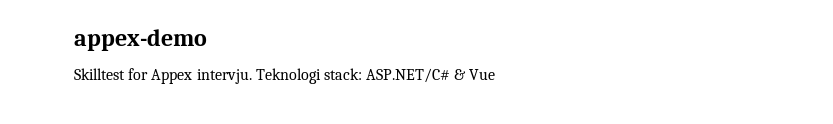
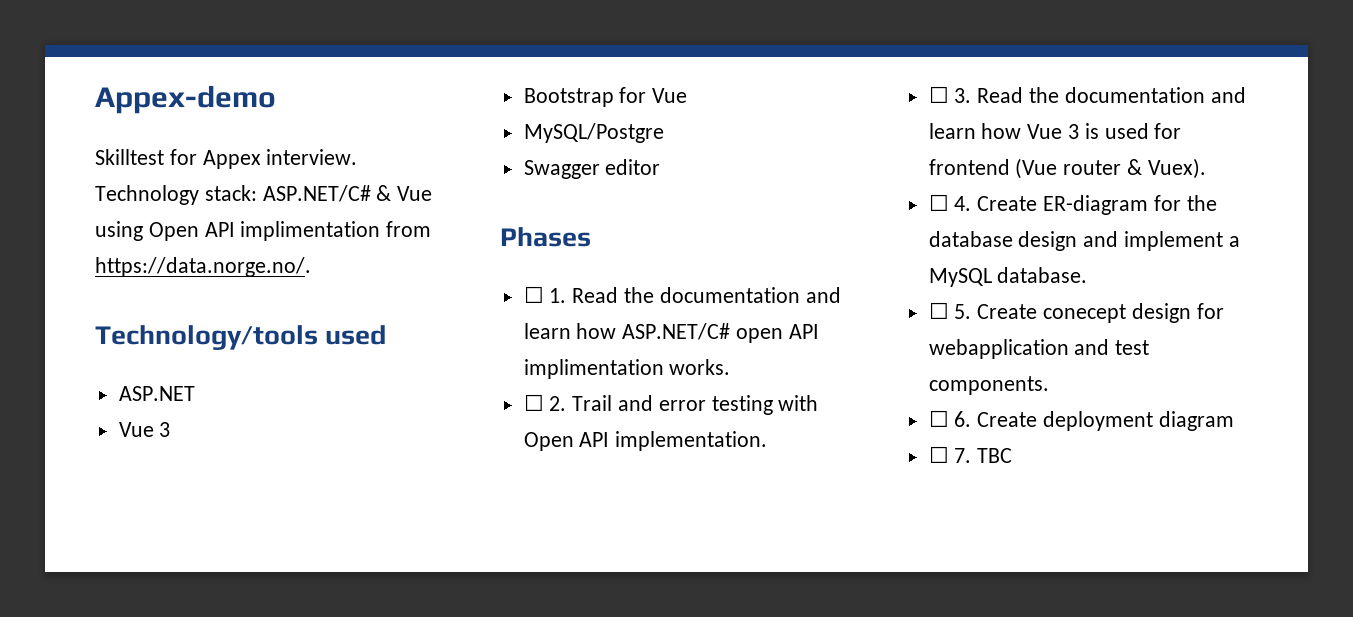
[74,29,207,51] appex-demo -> [95,86,276,114] Appex-demo
[196,68,321,84] intervju. Teknologi -> [266,149,358,165] [95,185,199,205] interview. Technology
(496, 74) none -> [95,221,432,241] [95,257,311,277] [95,325,387,350] [118,386,195,401] [118,422,171,437] [523,87,688,107] [523,123,664,143] [523,159,661,179] [500,227,591,247] [523,286,841,303] [523,323,819,343] [523,359,731,379] [523,394,819,415] [523,431,768,451] [928,86,1246,103] [928,123,1182,139] [928,158,1206,179] [928,194,1217,215] [928,231,1240,251] [928,267,1088,287] [928,302,1224,323] [928,339,1150,359] [928,376,1049,395] [928,410,1234,431] [928,446,1013,463] using Open API implimentation from https://data.norge.no/. // Technology/tools used // ASP.NET // Vue 3 // Bootstrap for Vue // MySQL/Postgre // Swagger editor // Phases // ☐ 1. Read the documentation and learn how ASP.NET/C# open API implimentation works. // ☐ 2. Trail and error testing with Open API implementation. // ☐ 3. Read the documentation and learn how Vue 3 is used for frontend (Vue router & Vuex). // ☐ 4. Create ER-diagram for the database design and implement a MySQL database. // ☐ 5. Create conecept design for webapplication and test components. // ☐ 6. Create deployment diagram // ☐ 7. TBC

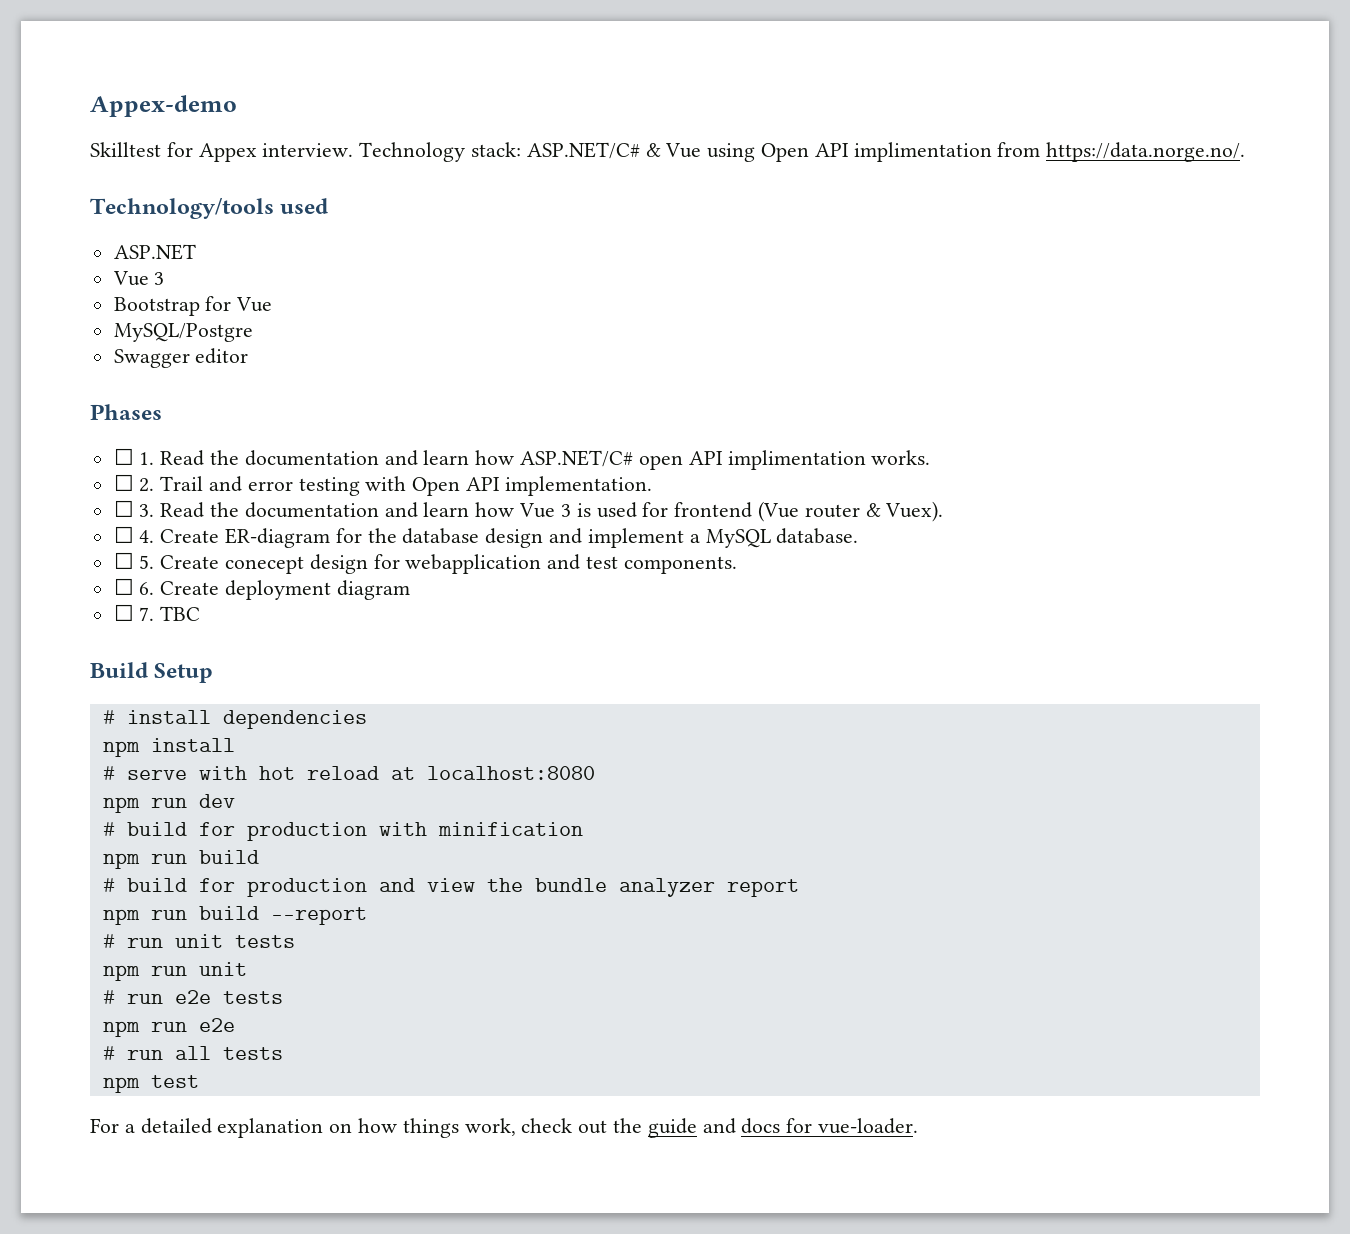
(1013, 455) none -> [90,662,214,683] [102,710,367,729] [102,738,235,757] [102,766,595,780] [102,794,235,813] [102,822,583,841] [102,850,259,869] [102,878,799,897] [102,906,367,925] [102,934,295,948] [102,962,247,981] [102,990,283,1004] [102,1018,235,1037] [102,1046,283,1060] [102,1075,199,1093] [90,1118,919,1138] // Build Setup // # install dependencies // npm install // # serve with hot reload at localhost:8080 // npm run dev // # build for production with minification // npm run build // # build for production and view the bundle analyzer report // npm run build --report // # run unit tests // npm run unit // # run e2e tests // npm run e2e // # run all tests // npm test // For a detailed explanation on how things work, check out the guide and docs for vue-loader.

